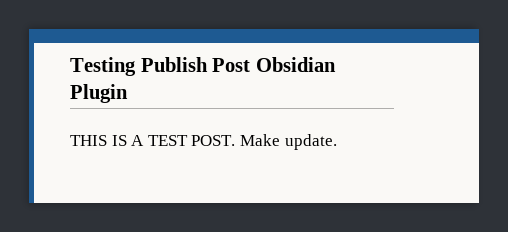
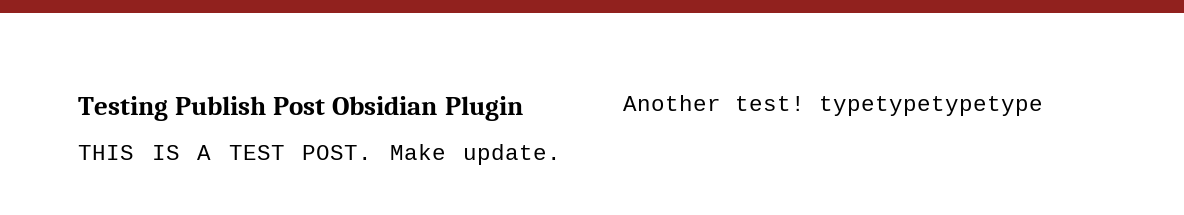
(337, 142) none -> [623,95,1043,116] Another test! typetypetypetype

